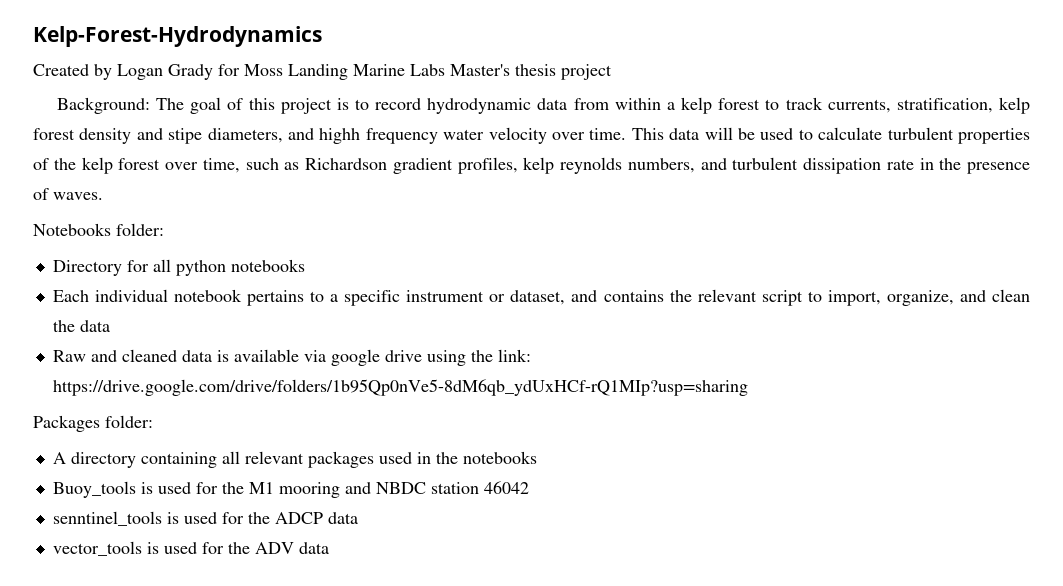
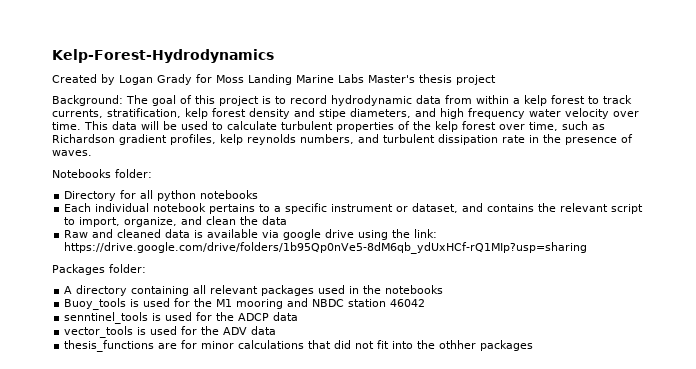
[319,128,361,144] highh -> [440,108,464,119] high
(329, 548) none -> [64,340,534,352] // thesis_functions are for minor calculations that did not fit into the othher packages

